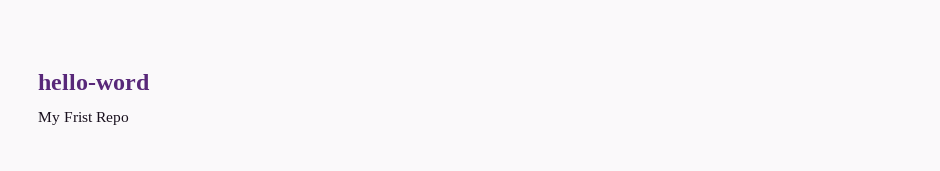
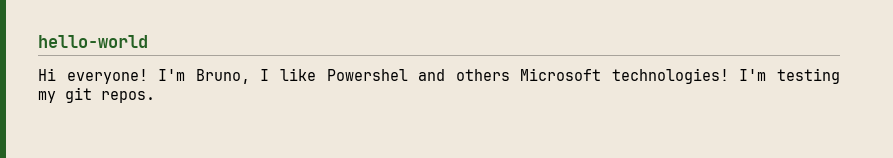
[38,74,150,90] [38,112,130,125] hello-word // My Frist Repo -> [38,35,148,48] [38,68,841,84] [38,87,155,103] hello-world // Hi everyone! I'm Bruno, I like Powershel and others Microsoft technologies! I'm testing my git repos.

